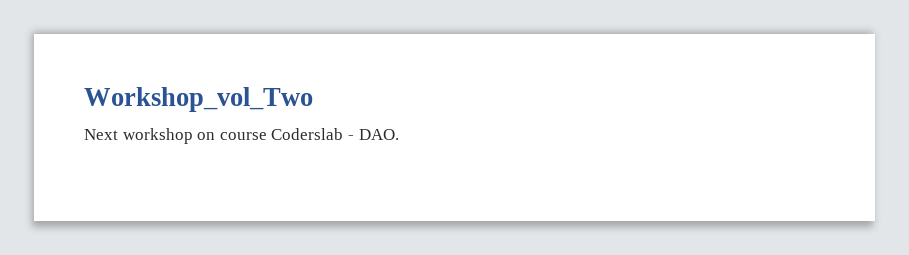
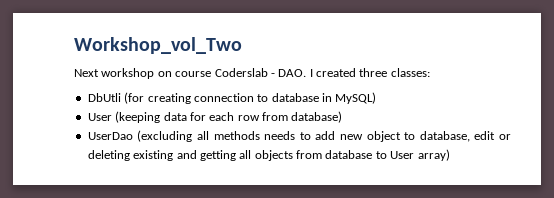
(399, 134) none -> [309,68,430,77] [87,92,377,104] [87,111,343,123] [87,130,512,142] [87,149,450,161] I created three classes: // DbUtli (for creating connection to database in MySQL) // User (keeping data for each row from database) // UserDao (excluding all methods needs to add new object to database, edit or deleting existing and getting all objects from database to User array)

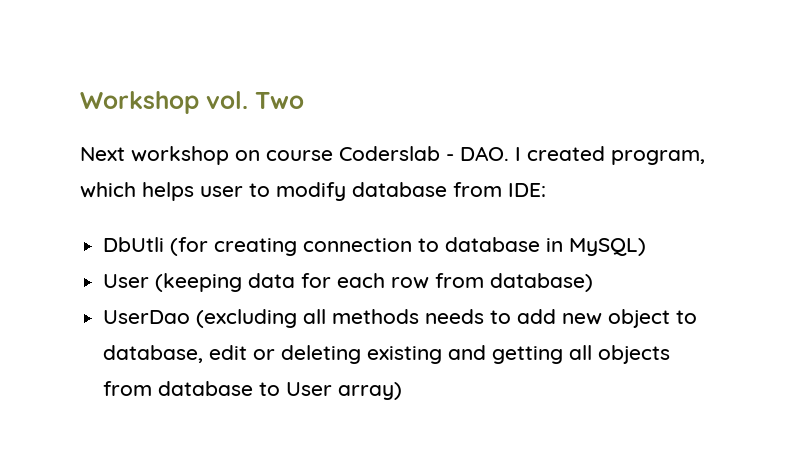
[74,37,242,54] Workshop_vol_Two -> [80,91,304,114] Workshop vol. Two
[359,68,430,77] three classes: -> [611,150,705,165] [80,182,546,201] program, which helps user to modify database from IDE:

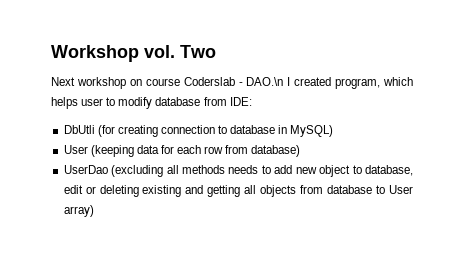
[460,146,509,161] DAO. -> [246,77,284,86] DAO.\n

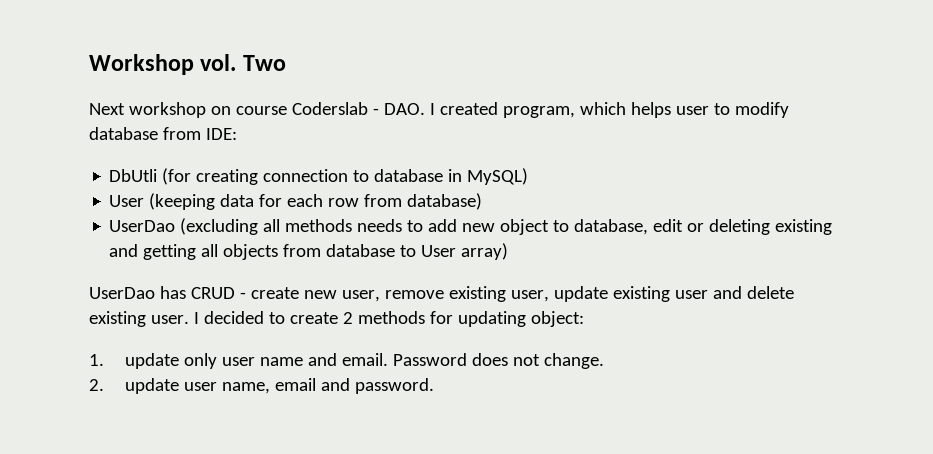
[246,77,284,86] DAO.\n -> [383,103,425,115] DAO.
(94, 211) none -> [89,286,794,302] [89,311,584,327] [89,353,604,369] [89,378,434,394] // UserDao has CRUD - create new user, remove existing user, update existing user and delete existing user. I decided to create 2 methods for updating object: // 1. update only user name and email. Password does not change. // 2. update user name, email and password.

